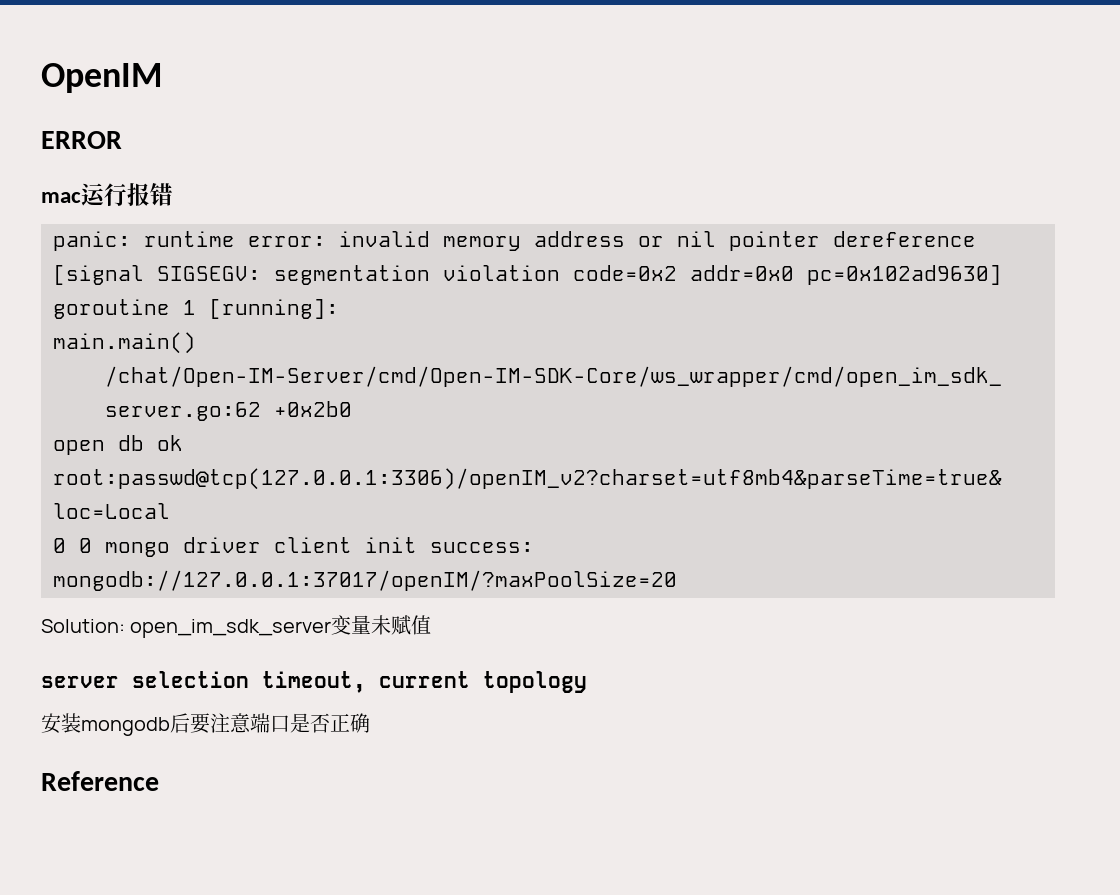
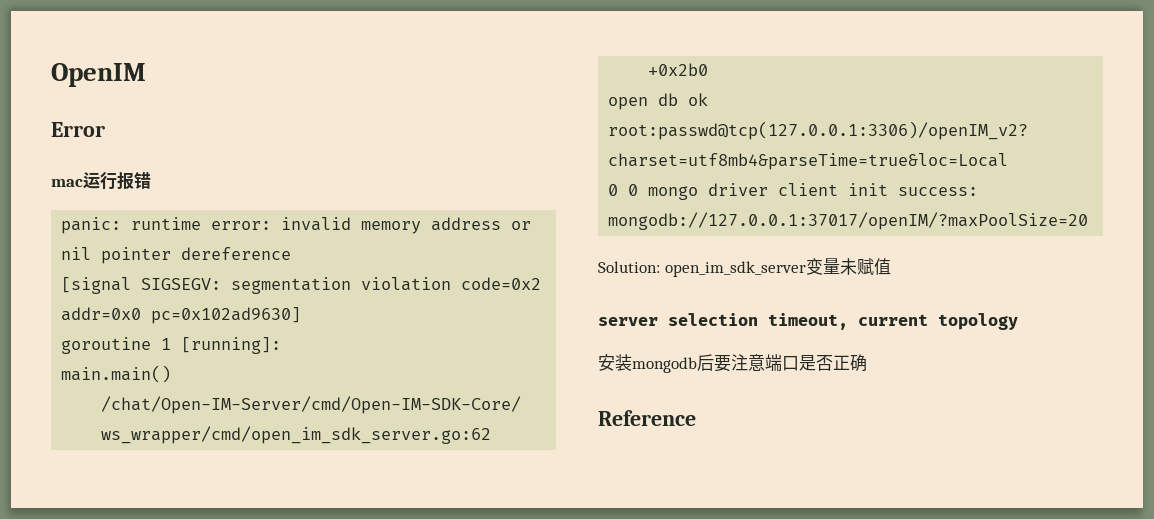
[41,131,122,149] ERROR -> [51,122,105,137] Error

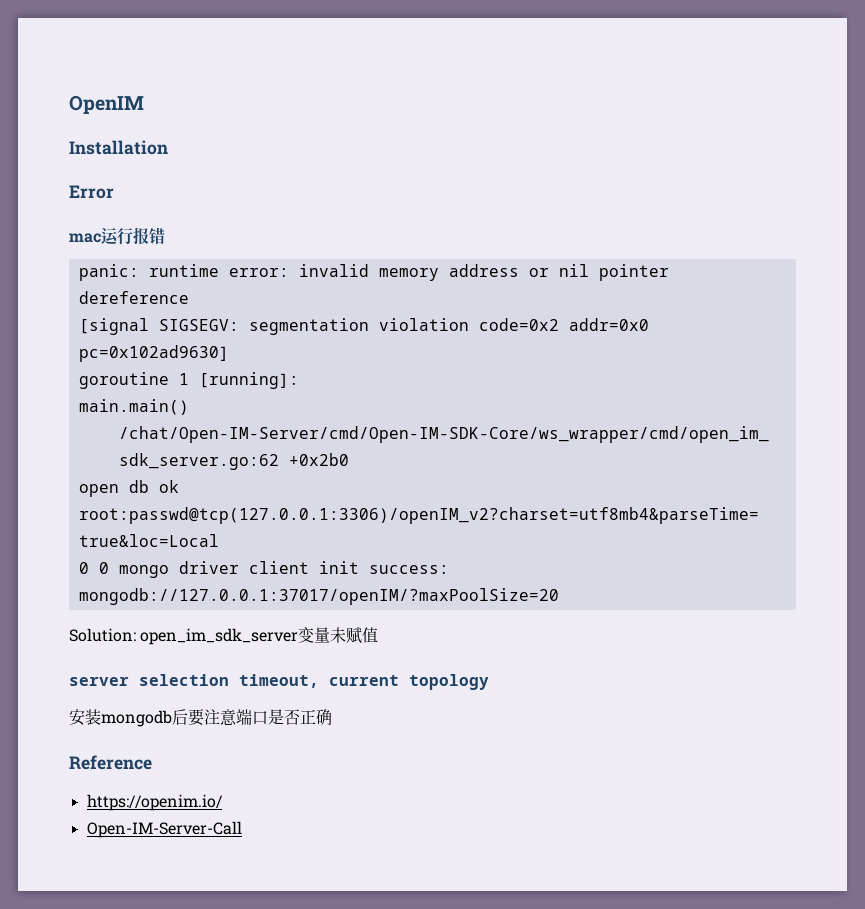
(146, 75) none -> [69,140,168,155] // Installation
(696, 418) none -> [86,794,223,811] [86,821,242,838] // https://openim.io/ // Open-IM-Server-Call

